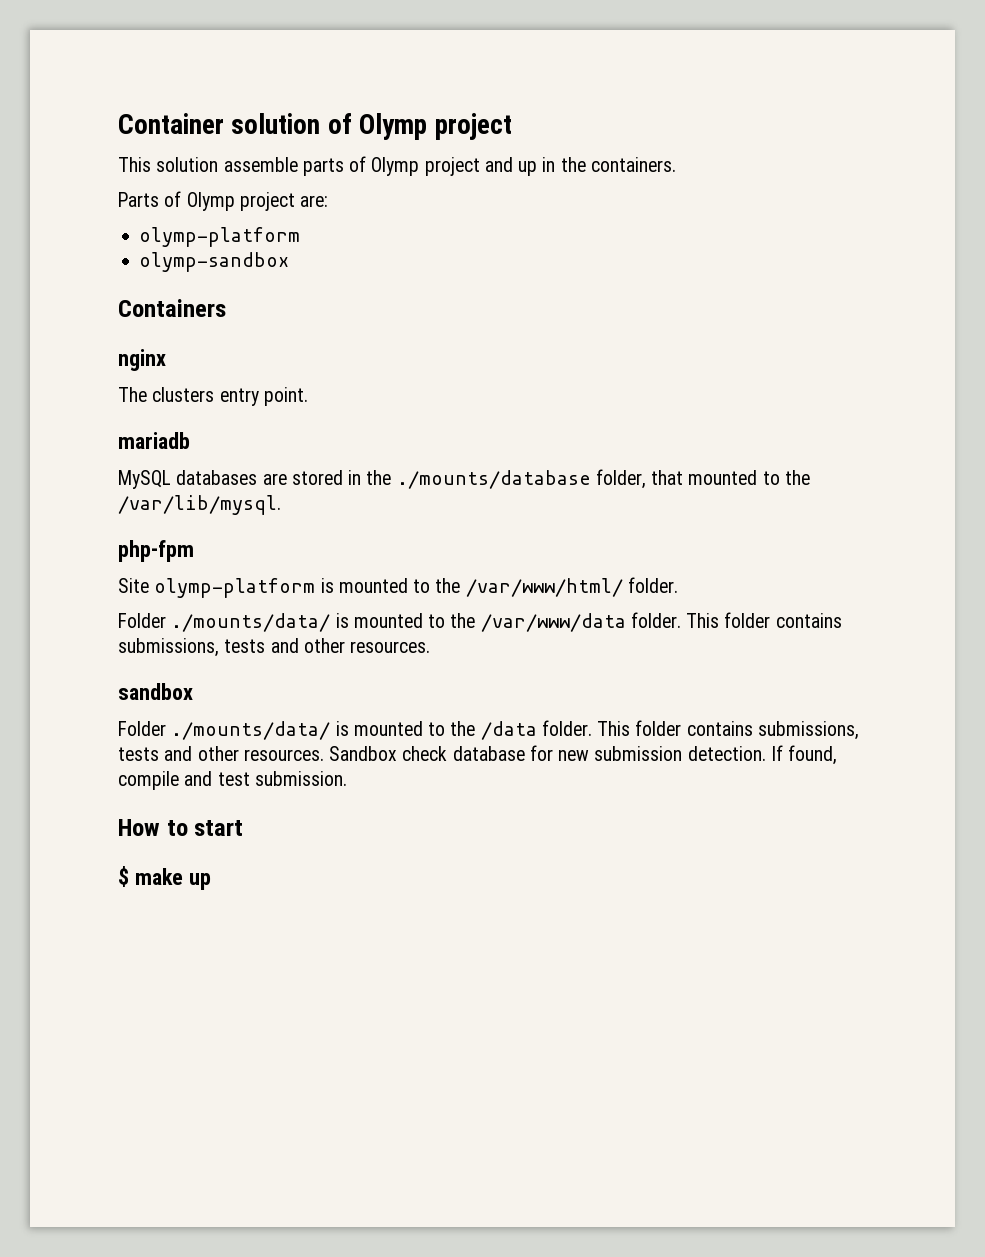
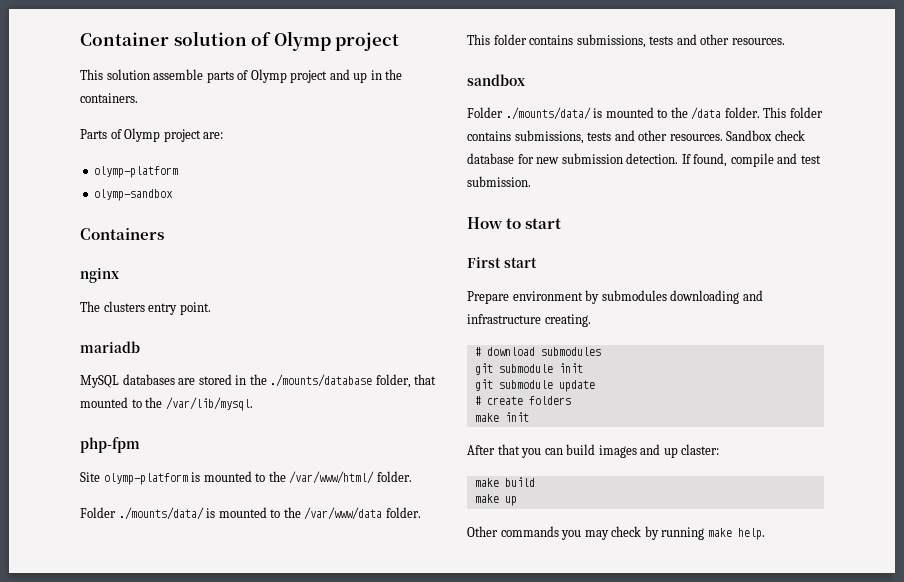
[118,866,211,890] $ make up -> [467,257,537,268] [467,290,763,304] [467,314,591,327] [474,347,601,356] [474,363,583,375] [474,379,595,392] [474,396,571,405] [474,412,529,422] [467,444,720,458] [474,477,535,487] [474,494,517,506] [467,526,765,540] First start // Prepare environment by submodules downloading and infrastructure creating. // # download submodules // git submodule init // git submodule update // # create folders // make init // After that you can build images and up claster: // make build // make up // Other commands you may check by running make help.

